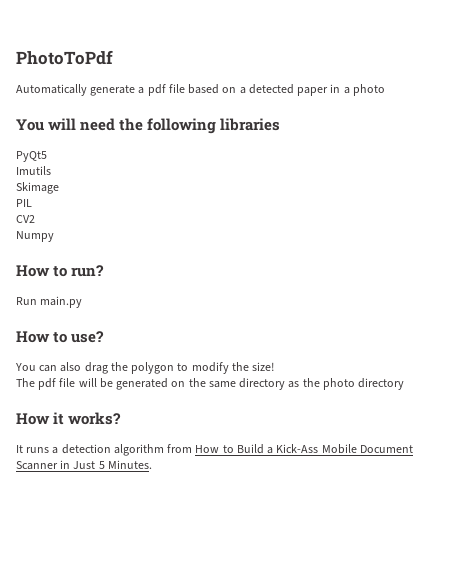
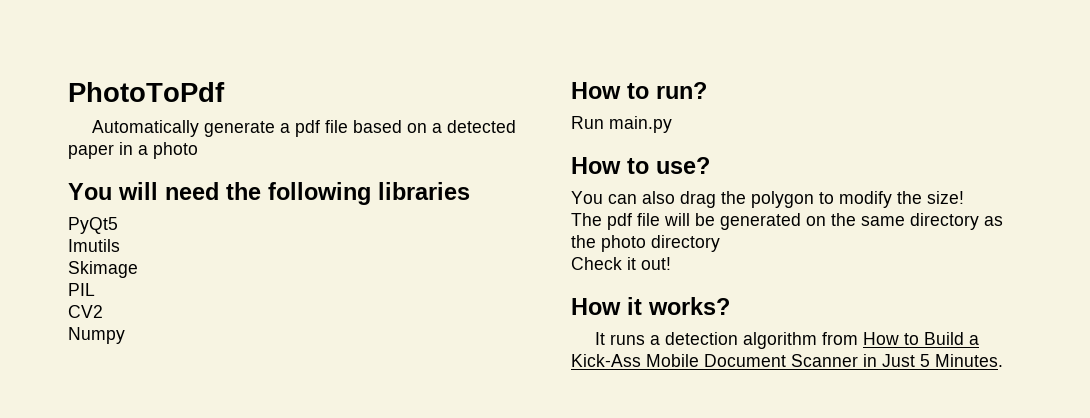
(405, 384) none -> [571,257,671,270] // Check it out!

